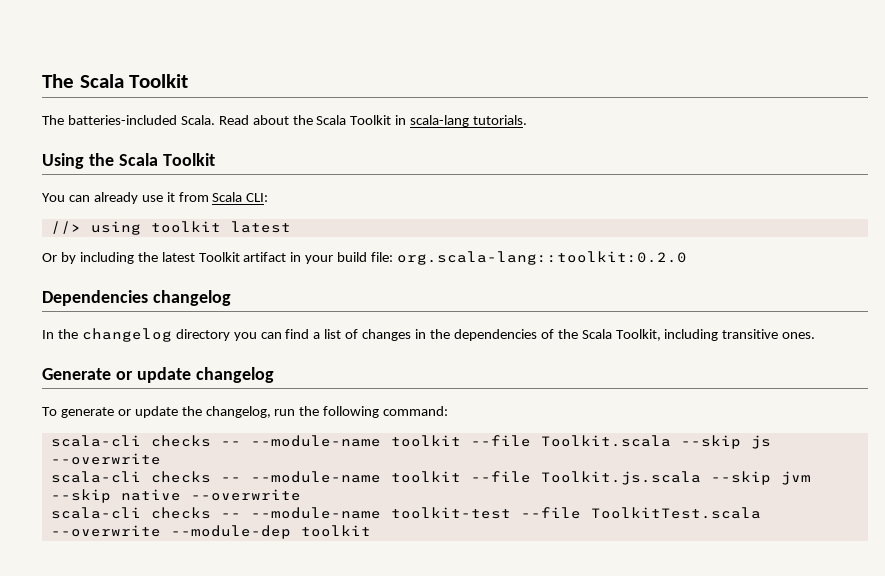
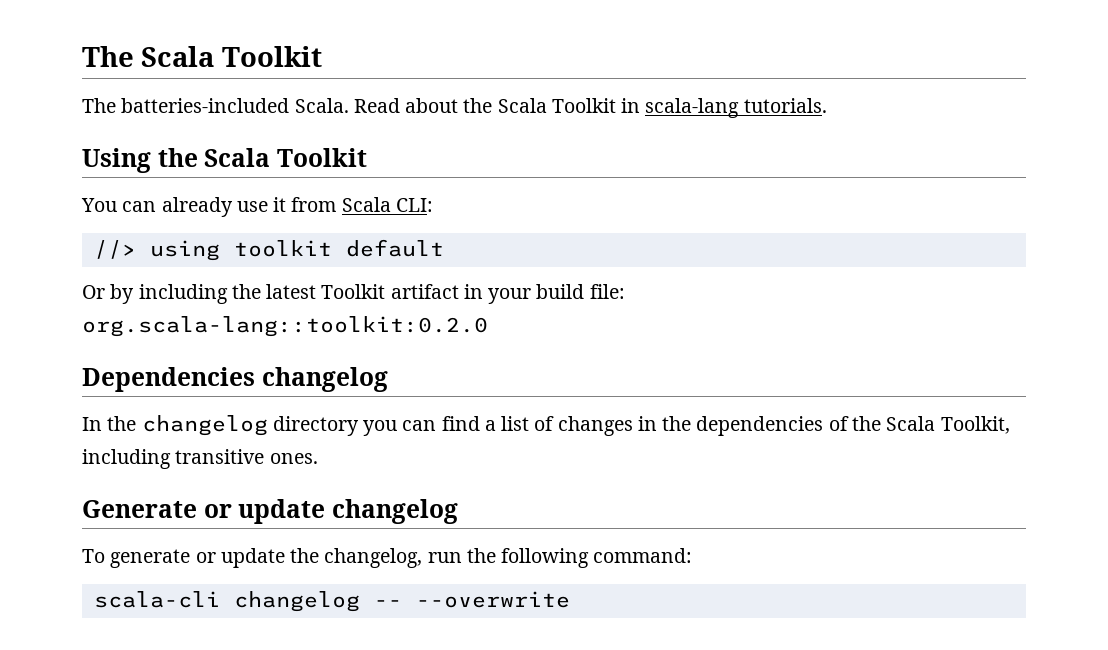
[230,221,291,233] latest -> [345,239,444,257] default
[150,435,771,449] [50,453,161,465] [50,471,811,485] [50,489,301,503] [50,507,761,519] [50,525,371,539] checks -- --module-name toolkit --file Toolkit.scala --skip js --overwrite // scala-cli checks -- --module-name toolkit --file Toolkit.js.scala --skip jvm --skip native --overwrite // scala-cli checks -- --module-name toolkit-test --file ToolkitTest.scala --overwrite --module-dep toolkit -> [233,591,570,612] changelog -- --overwrite

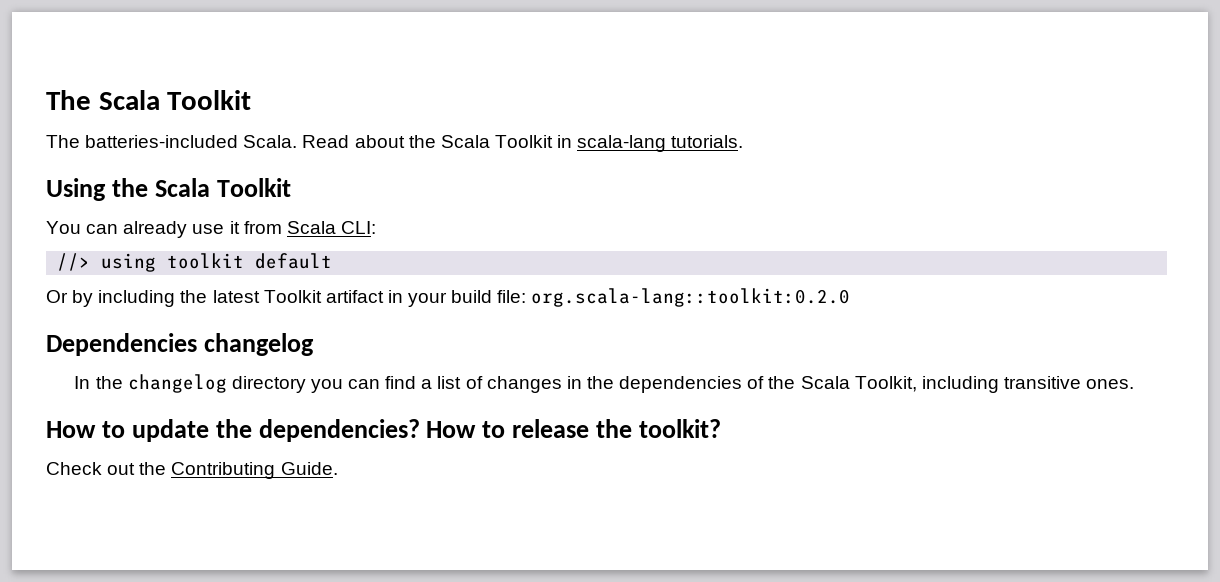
[82,499,458,524] [82,548,693,568] [93,591,570,612] Generate or update changelog // To generate or update the changelog, run the following command: // scala-cli changelog -- --overwrite -> [46,419,721,442] [46,462,338,479] How to update the dependencies? How to release the toolkit? // Check out the Contributing Guide.

